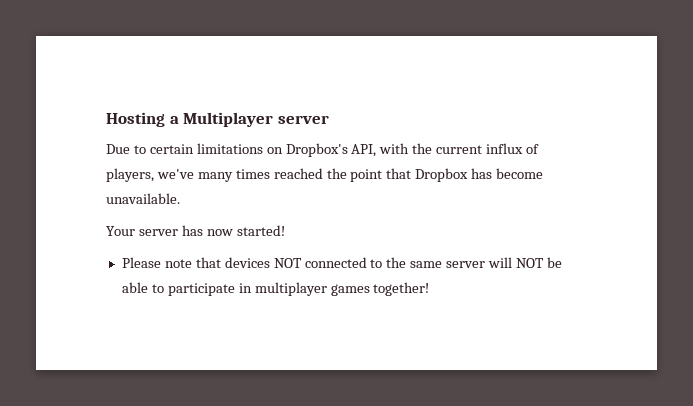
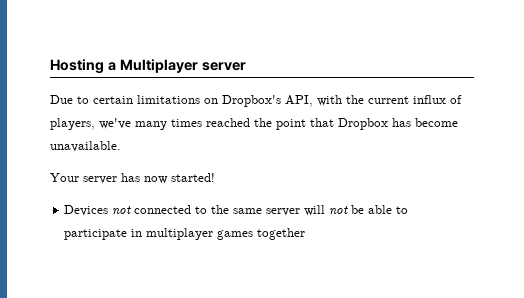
[121,257,302,268] Please note that devices NOT -> [64,205,132,216] Devices not
[516,258,545,268] NOT -> [329,206,349,215] not
[373,282,430,296] together! -> [257,228,306,240] together

